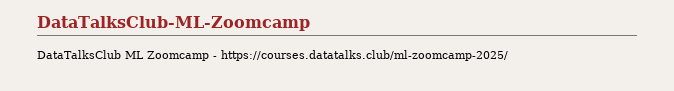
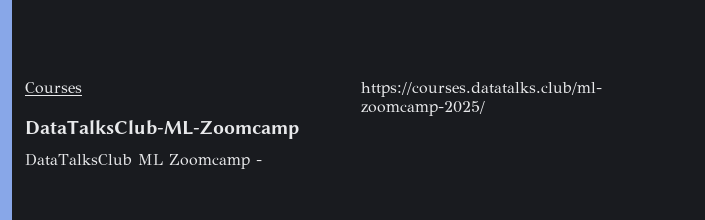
(37, 23) none -> [25,82,82,94] Courses //

